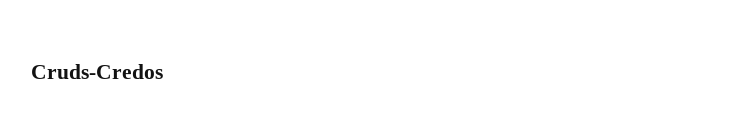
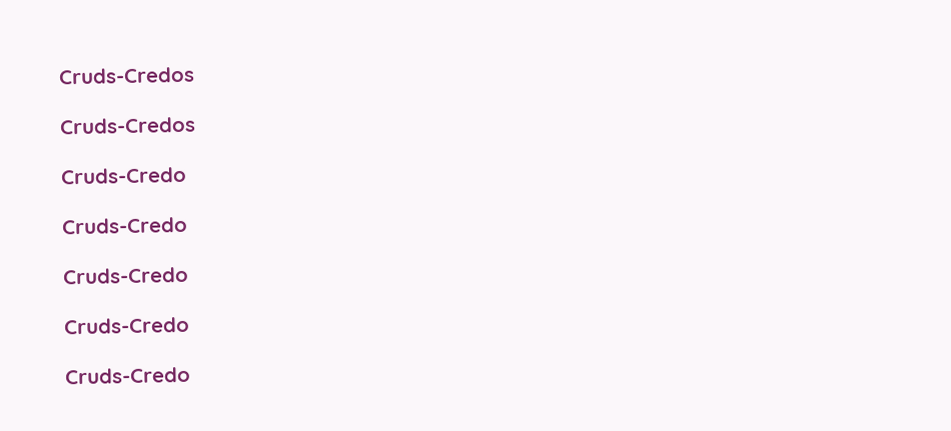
[31,64,163,79] Cruds-Credos -> [58,66,195,85] [59,116,196,135] [60,166,187,185] [61,216,188,235] [63,266,189,285] [64,316,190,335] [65,366,191,385] Cruds-Credos // Cruds-Credos // Cruds-Credo // Cruds-Credo // Cruds-Credo // Cruds-Credo // Cruds-Credo

